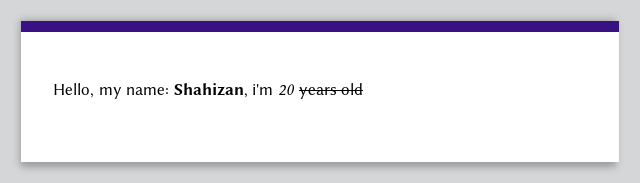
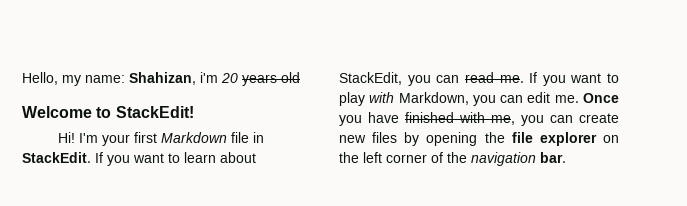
(364, 89) none -> [22,106,194,118] [57,132,264,146] [22,152,256,166] [339,72,619,86] [339,92,619,106] [339,112,619,126] [339,132,619,146] [339,152,566,166] // Welcome to StackEdit! // Hi! I'm your first Markdown file in StackEdit. If you want to learn about StackEdit, you can read me. If you want to play with Markdown, you can edit me. Once you have finished with me, you can create new files by opening the file explorer on the left corner of the navigation bar.

